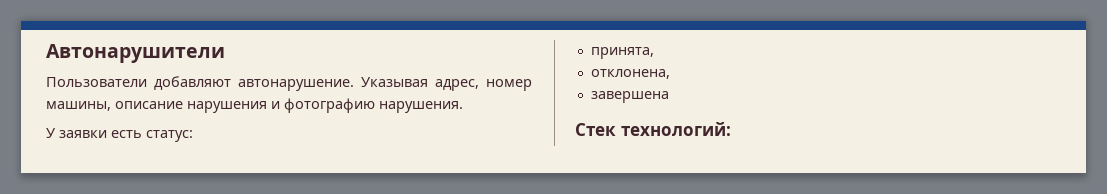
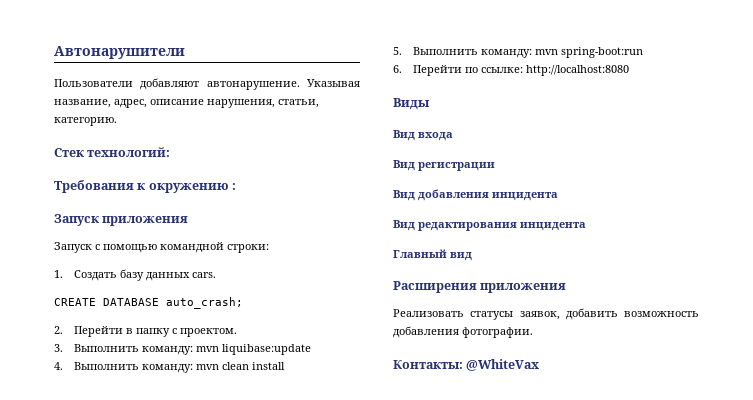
[435,79,532,91] [46,98,463,113] [46,128,193,142] [590,47,654,59] [590,69,670,79] [590,91,669,103] [575,122,731,136] адрес, номер машины, описание нарушения и фотографию нарушения. // У заявки есть статуc: // принята, // отклонена, // завершена // Стек технологий: -> [54,99,319,108] [54,117,117,126] [54,147,171,157] [54,180,237,193] [54,214,189,226] [54,242,269,253] [54,269,216,281] [54,297,243,309] [54,326,237,337] [54,344,311,355] [54,362,285,373] [393,47,643,58] [393,65,629,76] [393,98,430,110] [393,130,453,141] [393,160,495,171] [393,189,558,201] [393,220,586,231] [393,249,472,261] [393,281,567,293] [393,308,699,320] [393,326,533,338] [393,359,540,371] название, адрес, описание нарушения, статьи, категорию. // Стек технологий: // Требования к окружению : // Запуск приложения // Запуск с помощью командной строки: // 1. Создать базу данных cars. // CREATE DATABASE auto_crash; // 2. Перейти в папку с проектом. // 3. Выполнить команду: mvn liquibase:update // 4. Выполнить команду: mvn clean install // 5. Выполнить команду: mvn spring-boot:run // 6. Перейти по ссылке: http://localhost:8080 // Виды // Вид входа // Вид регистрации // Вид добавления инцидента // Вид редактирования инцидента // Главный вид // Расширения приложения // Реализовать статусы заявок, добавить возможность добавления фотографии. // Контакты: @WhiteVax

